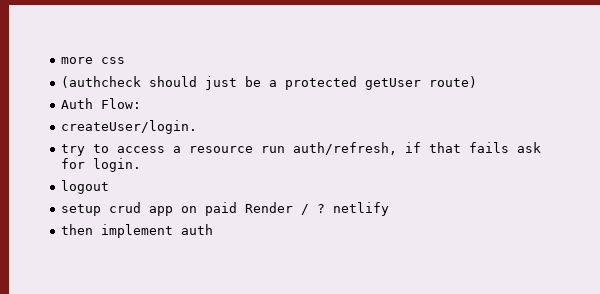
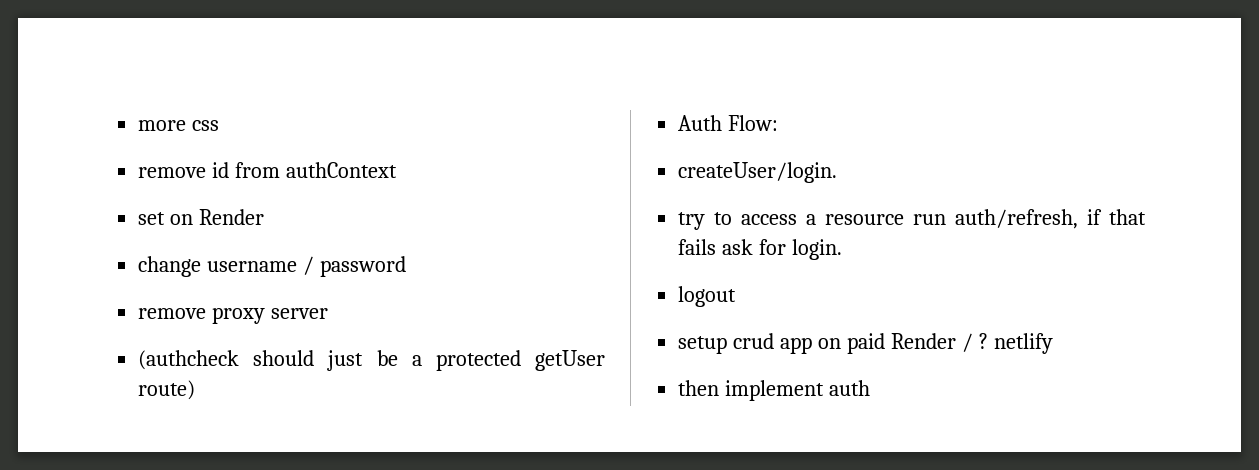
(125, 60) none -> [138,162,398,178] [138,209,265,225] [138,256,407,277] [138,307,329,324] // remove id from authContext // set on Render // change username / password // remove proxy server

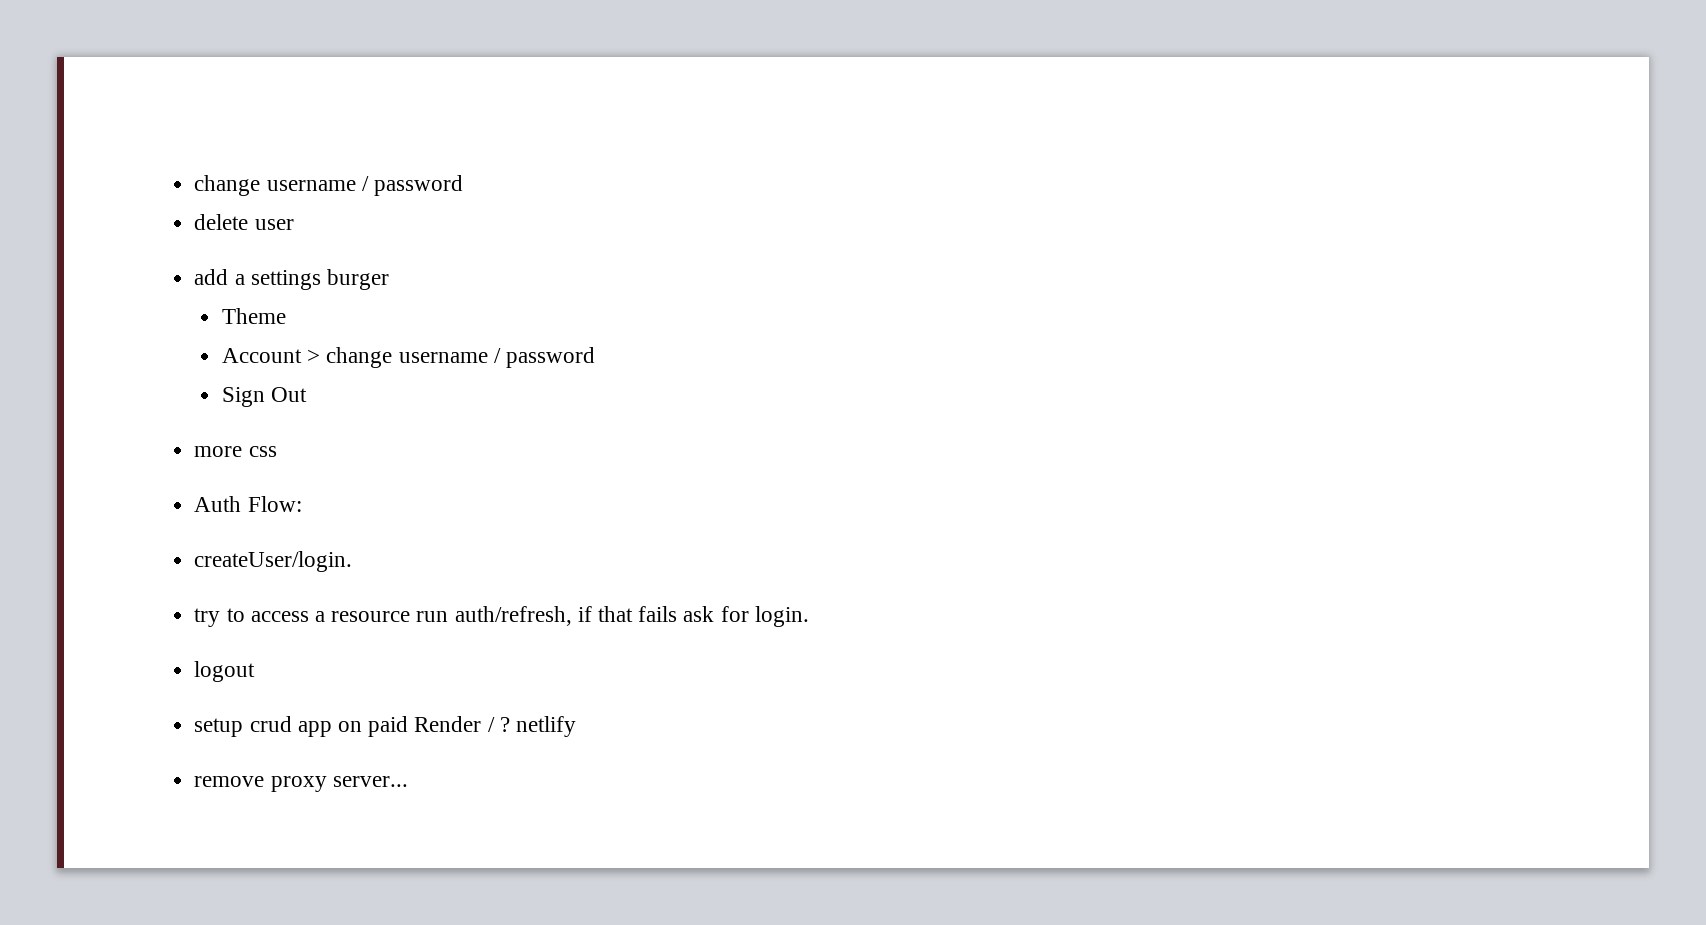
[138,120,220,131] [138,162,398,178] [138,209,265,225] [138,256,407,277] [138,307,329,324] [138,350,605,371] [138,380,196,400] more css // remove id from authContext // set on Render // change username / password // remove proxy server // (authcheck should just be a protected getUser route) -> [194,175,463,196] [194,214,294,230] [194,269,389,290] [221,308,286,324] [221,347,595,368] [221,387,308,407] [194,446,277,457] change username / password // delete user // add a settings burger // Theme // Account > change username / password // Sign Out // more css
[678,380,871,401] then implement auth -> [194,776,408,792] remove proxy server...

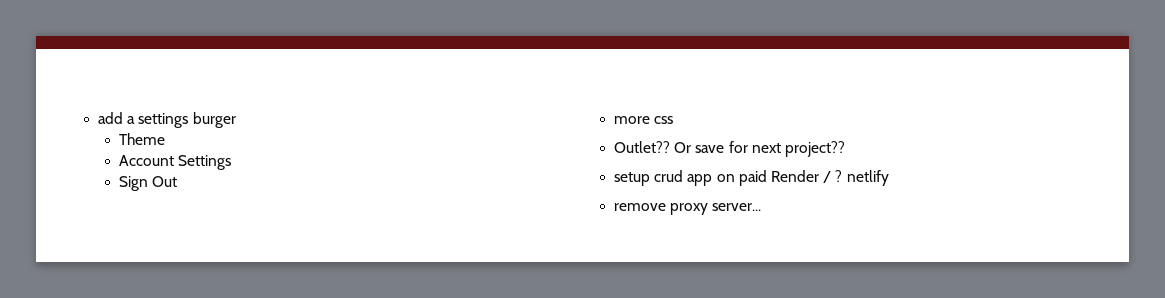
[194,175,463,196] [194,214,294,230] change username / password // delete user // -> (98, 118) none
[307,347,595,368] > change username / password -> [178,155,232,170] Settings
[194,496,302,512] [194,551,353,572] [194,606,809,627] [194,661,256,682] Auth Flow: // createUser/login. // try to access a resource run auth/refresh, if that fails ask for login. // logout -> [614,141,845,157] Outlet?? Or save for next project??

